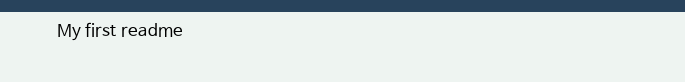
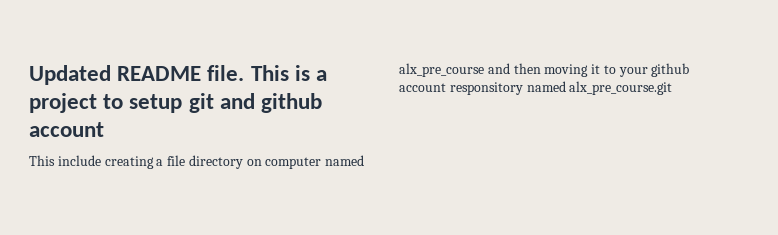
[57,22,183,41] My first readme -> [29,65,328,85] [29,93,323,113] [29,122,104,137] [29,155,365,169] [399,63,690,77] [399,81,673,95] Updated README file. This is a project to setup git and github account // This include creating a file directory on computer named alx_pre_course and then moving it to your github account responsitory named alx_pre_course.git

